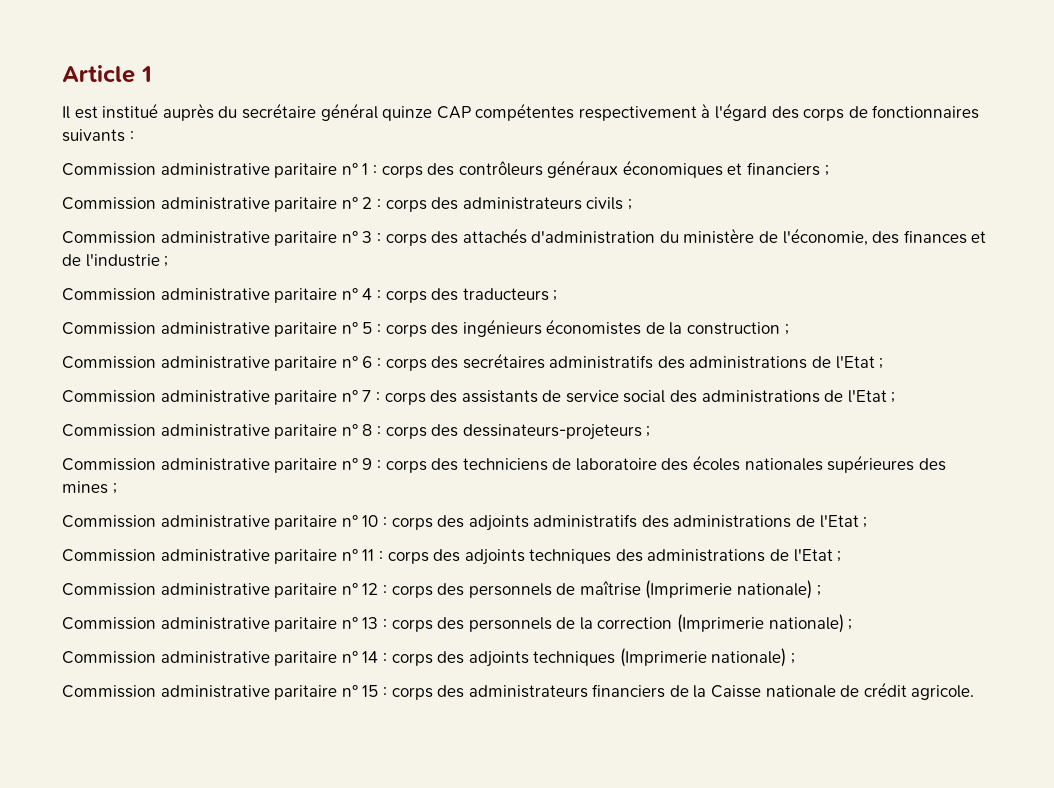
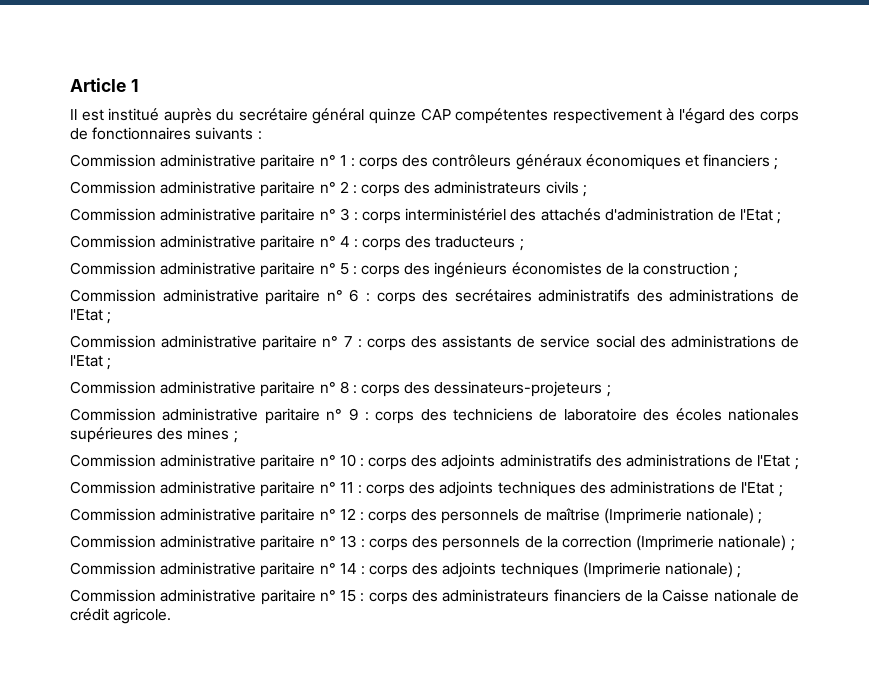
(427, 239) none -> [405,208,507,221] interministériel
[659,228,987,246] [62,254,160,267] du ministère de l'économie, des finances et de l'industrie -> [718,209,774,221] de l'Etat

